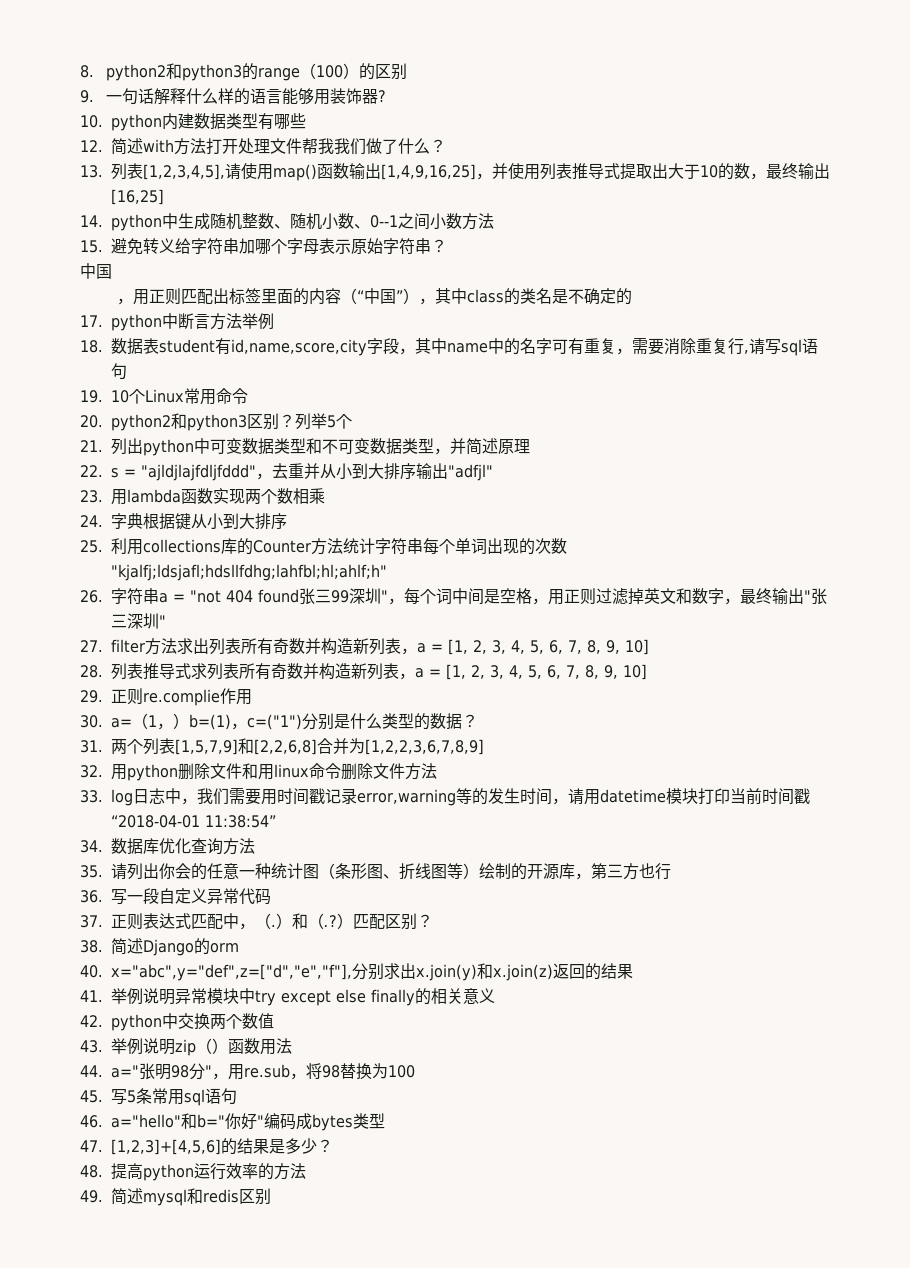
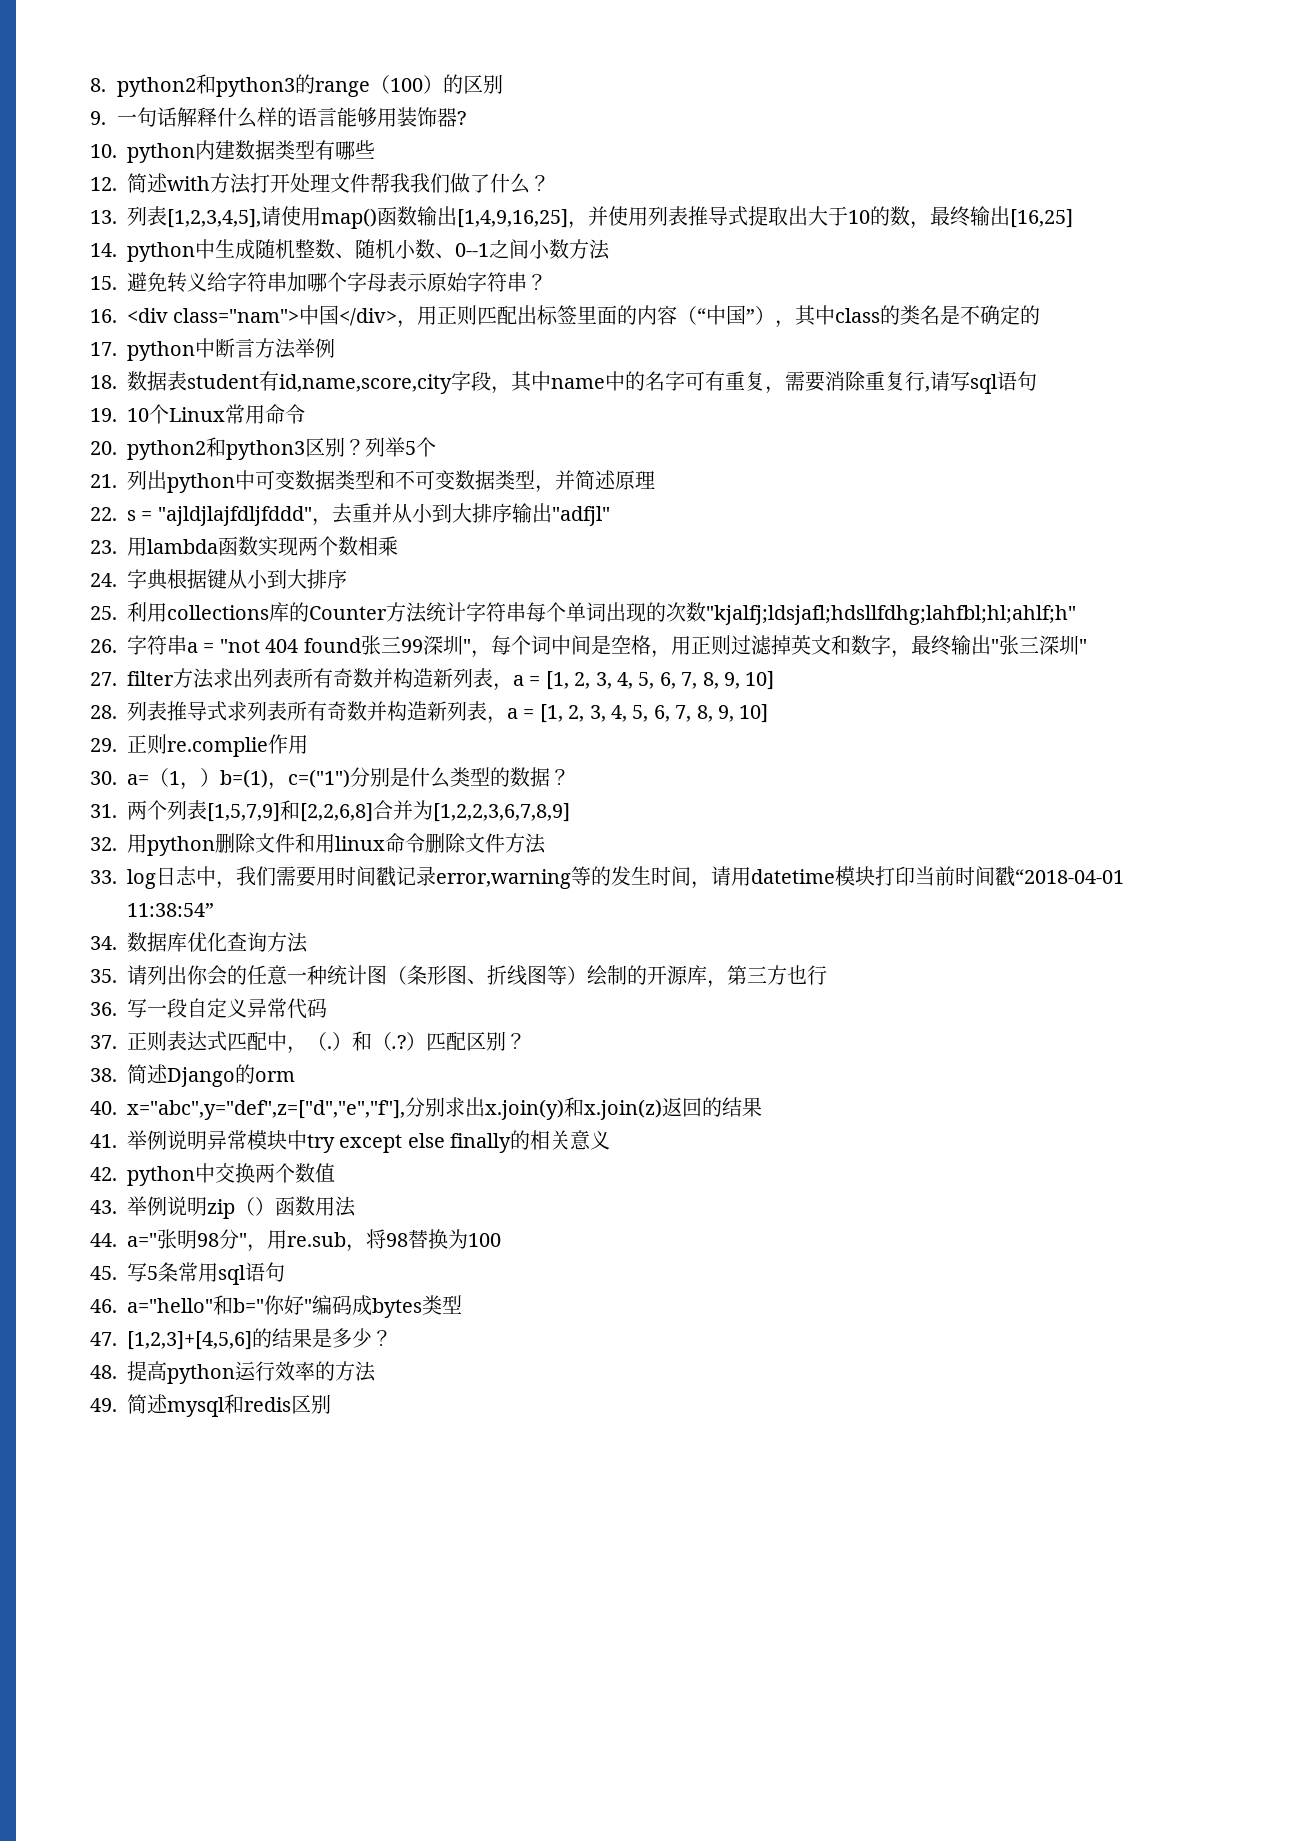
[80,263,112,279] 中国 // -> [90,305,398,326] 16. <div class="nam">中国</div>

